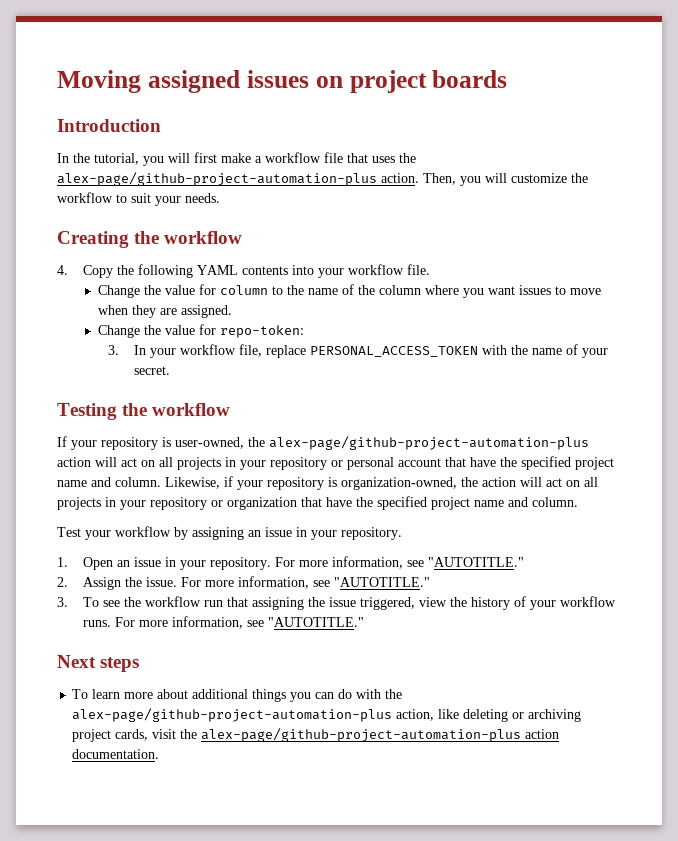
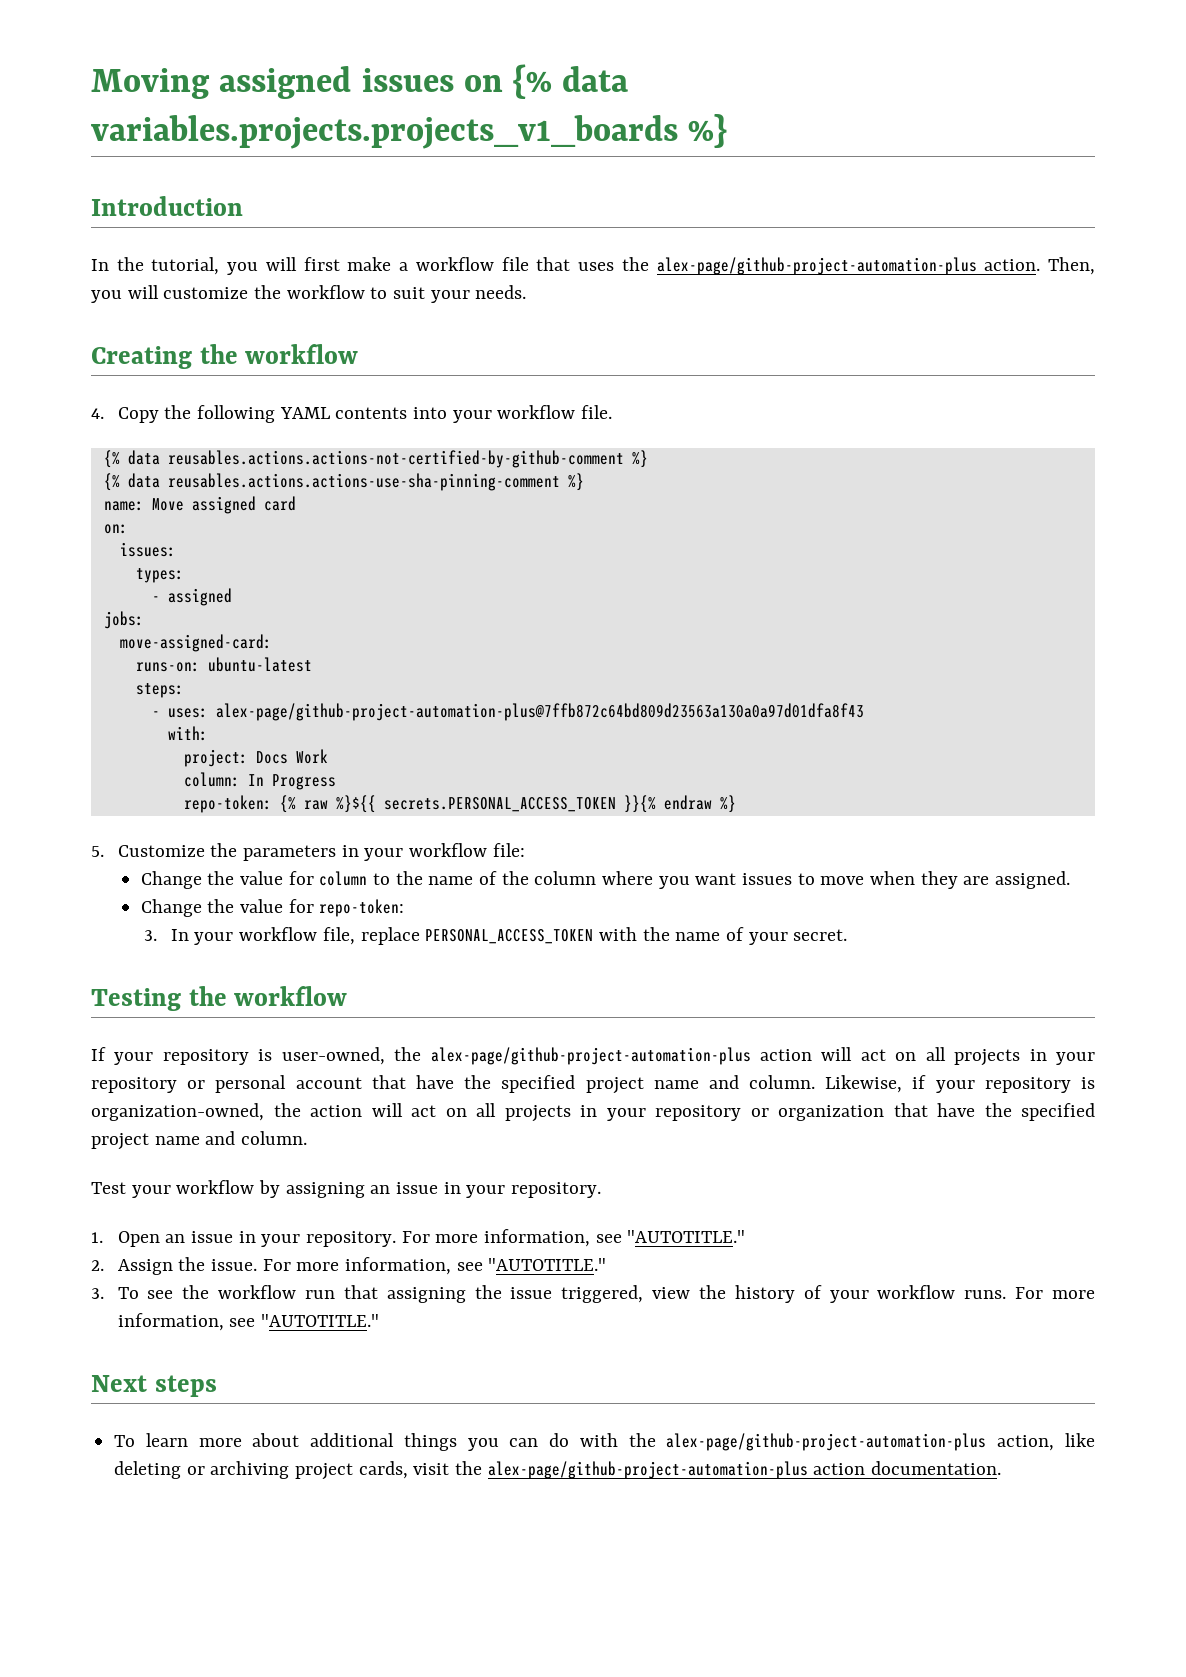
[349,70,508,93] project boards -> [513,64,629,99] [91,114,728,149] {% data variables.projects.projects_v1_boards %}
(430, 269) none -> [103,450,648,468] [103,473,584,491] [103,496,296,514] [103,524,128,534] [119,542,176,557] [135,568,184,583] [151,588,232,606] [103,611,144,629] [119,634,272,652] [135,657,312,672] [135,683,184,698] [151,703,864,721] [167,726,208,741] [183,749,328,767] [183,772,336,790] [183,795,736,813] [91,843,525,861] // {% data reusables.actions.actions-not-certified-by-github-comment %} // {% data reusables.actions.actions-use-sha-pinning-comment %} // name: Move assigned card // on: // issues: // types: // - assigned // jobs: // move-assigned-card: // runs-on: ubuntu-latest // steps: // - uses: alex-page/github-project-automation-plus@7ffb872c64bd809d23563a130a0a97d01dfa8f43 // with: // project: Docs Work // column: In Progress // repo-token: {% raw %}${{ secrets.PERSONAL_ACCESS_TOKEN }}{% endraw %} // 5. Customize the parameters in your workflow file:

